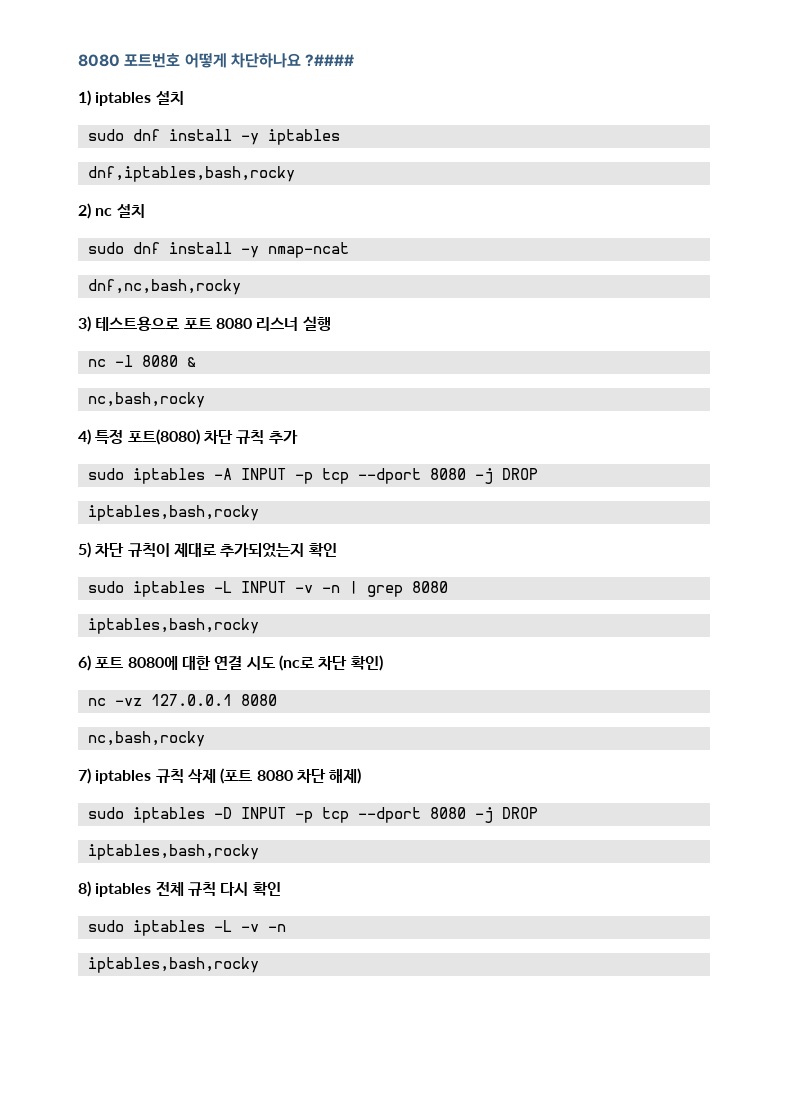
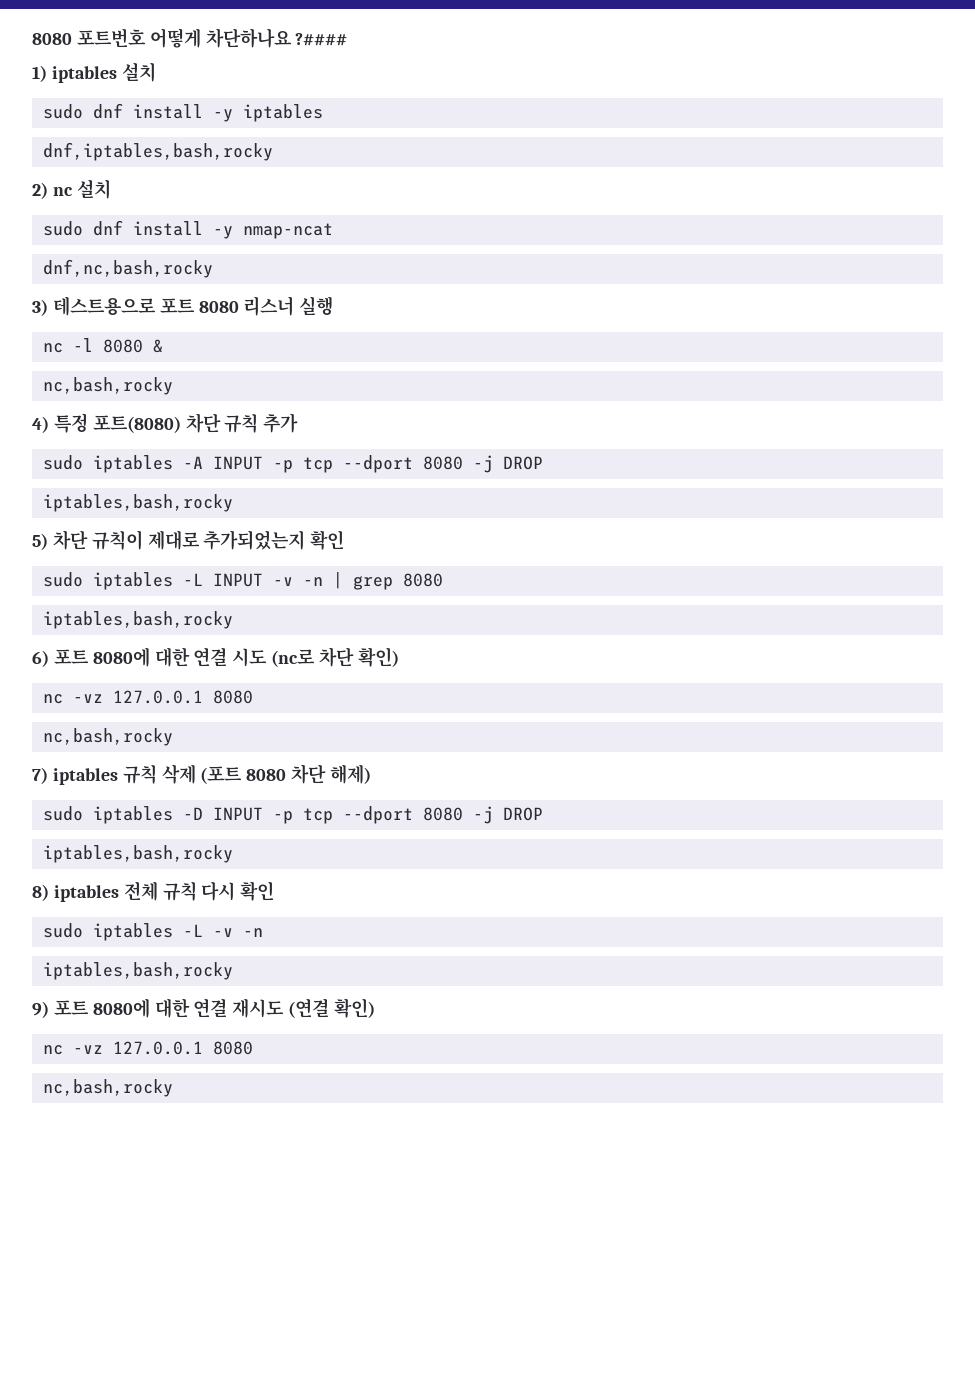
(259, 965) none -> [32,998,376,1018] [42,1041,253,1055] [42,1079,173,1097] // 9) 포트 8080에 대한 연결 재시도 (연결 확인) // nc -vz 127.0.0.1 8080 // nc,bash,rocky

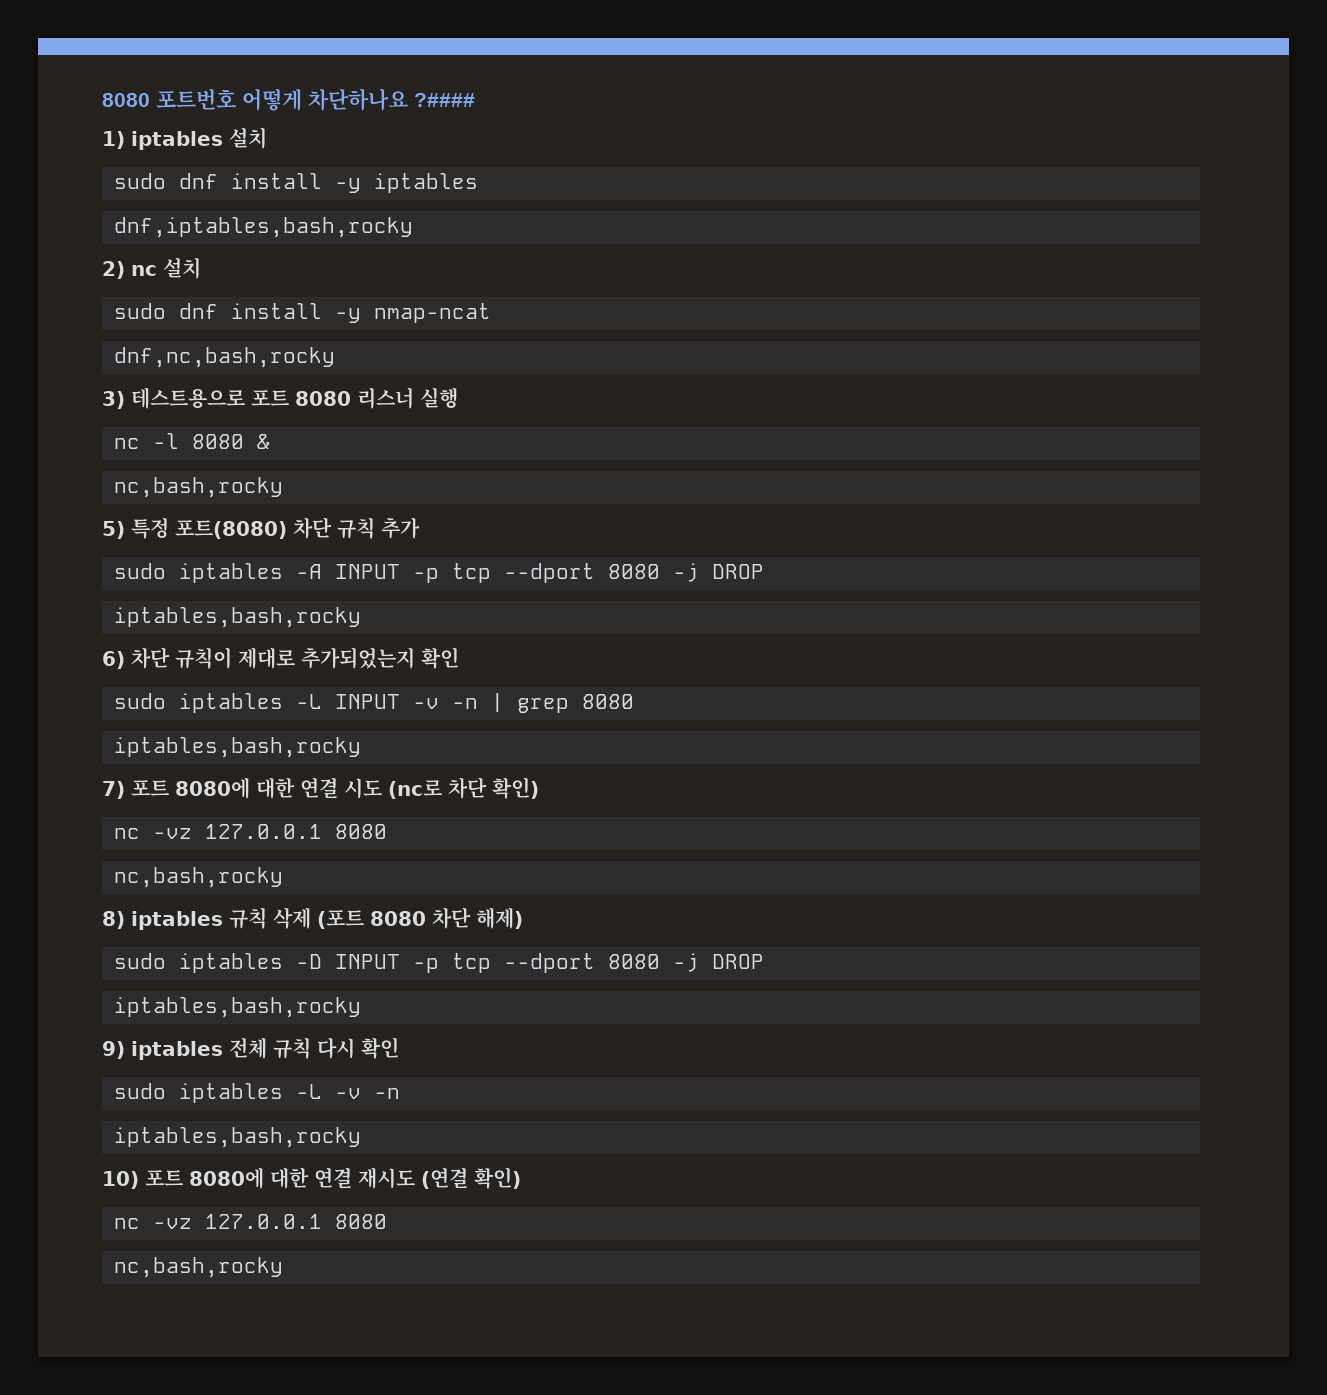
[32,416,49,433] 4) -> [102,521,125,539] 5)
[32,533,48,550] 5) -> [102,651,125,669] 6)
[32,650,49,667] 6) -> [102,781,125,799] 7)
[32,767,48,784] 7) -> [102,911,125,929] 8)
[32,884,49,901] 8) -> [102,1041,125,1059] 9)
[32,1001,49,1018] 9) -> [102,1171,139,1189] 10)

